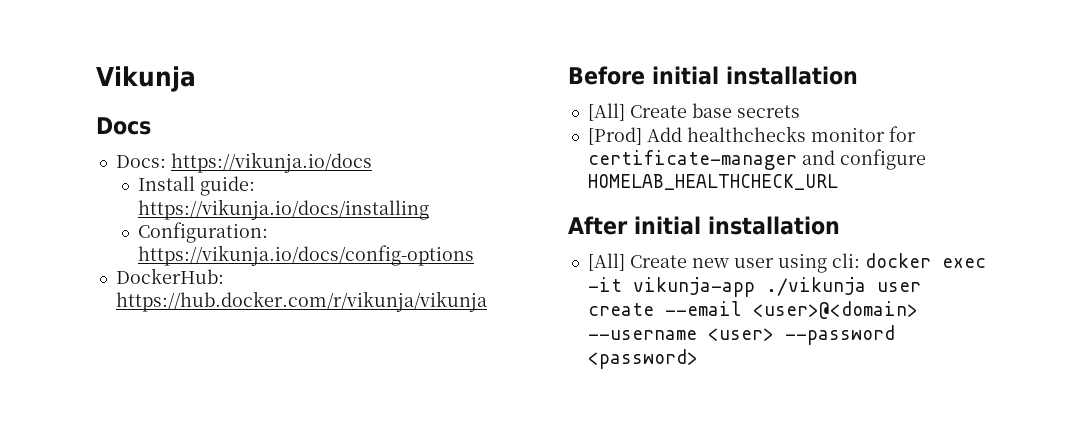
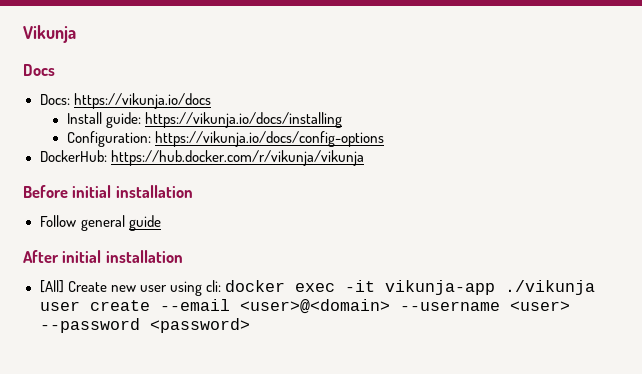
[587,103,800,121] [587,126,916,145] [587,149,926,170] [587,174,838,190] [All] Create base secrets // [Prod] Add healthchecks monitor for certificate-manager and configure HOMELAB_HEALTHCHECK_URL -> [39,215,161,231] Follow general guide

